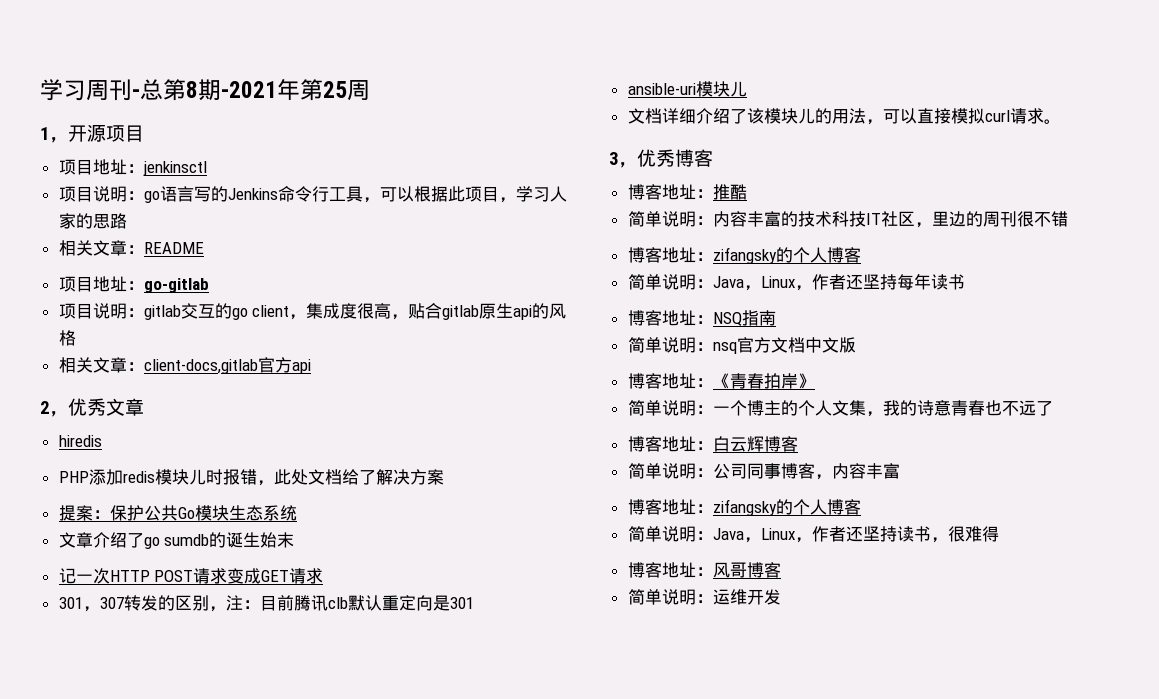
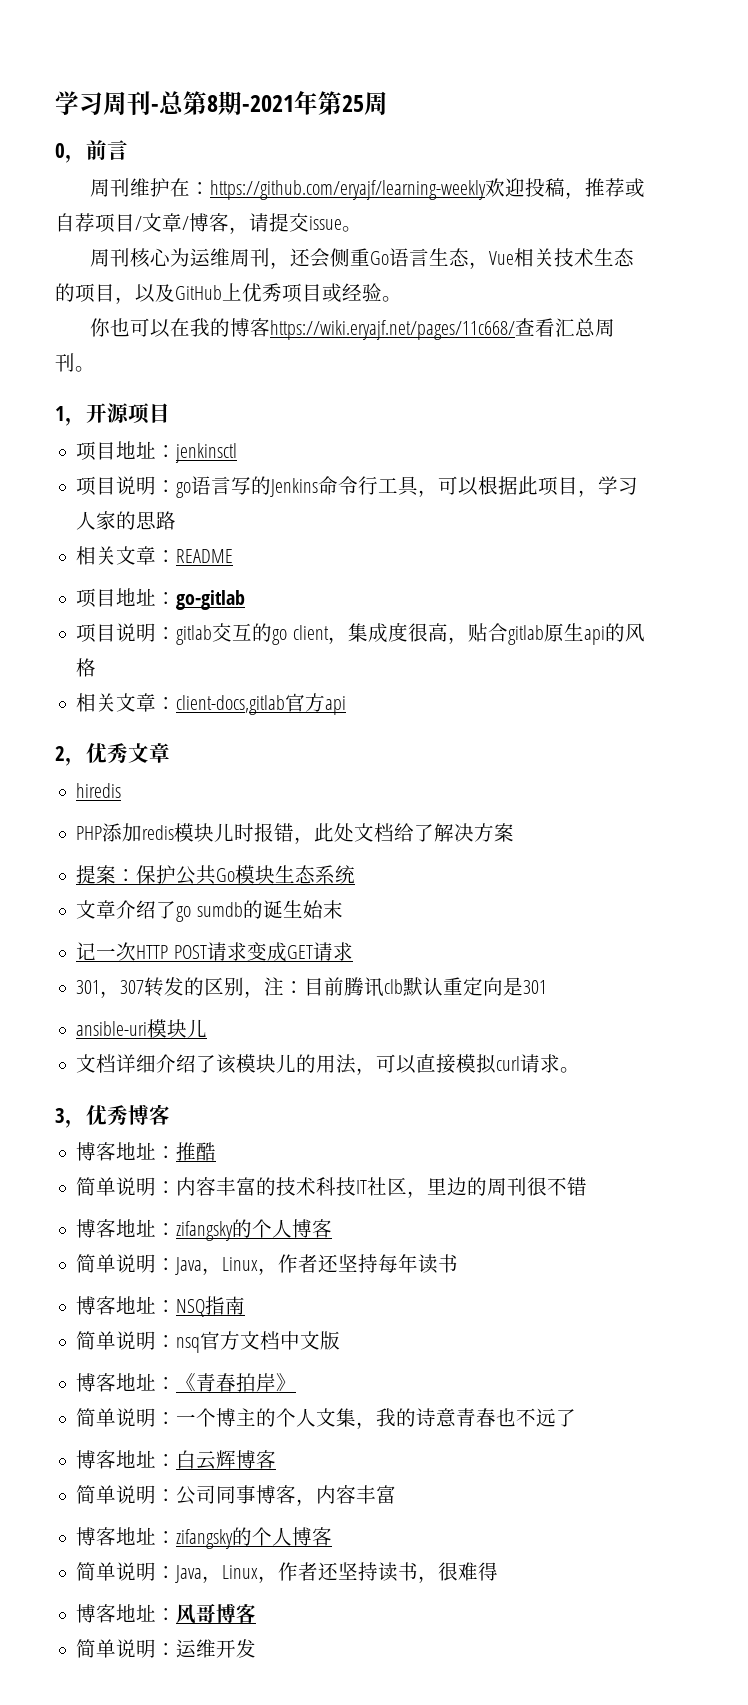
(370, 90) none -> [55,140,128,163] [90,178,646,200] [55,213,362,234] [90,248,635,269] [55,283,402,304] [90,318,616,340] [55,353,95,372] // 0，前言 // 周刊维护在：https://github.com/eryajf/learning-weekly欢迎投稿，推荐或自荐项目/文章/博客，请提交issue。 // 周刊核心为运维周刊，还会侧重Go语言生态，Vue相关技术生态的项目，以及GitHub上优秀项目或经验。 // 你也可以在我的博客https://wiki.eryajf.net/pages/11c668/查看汇总周刊。

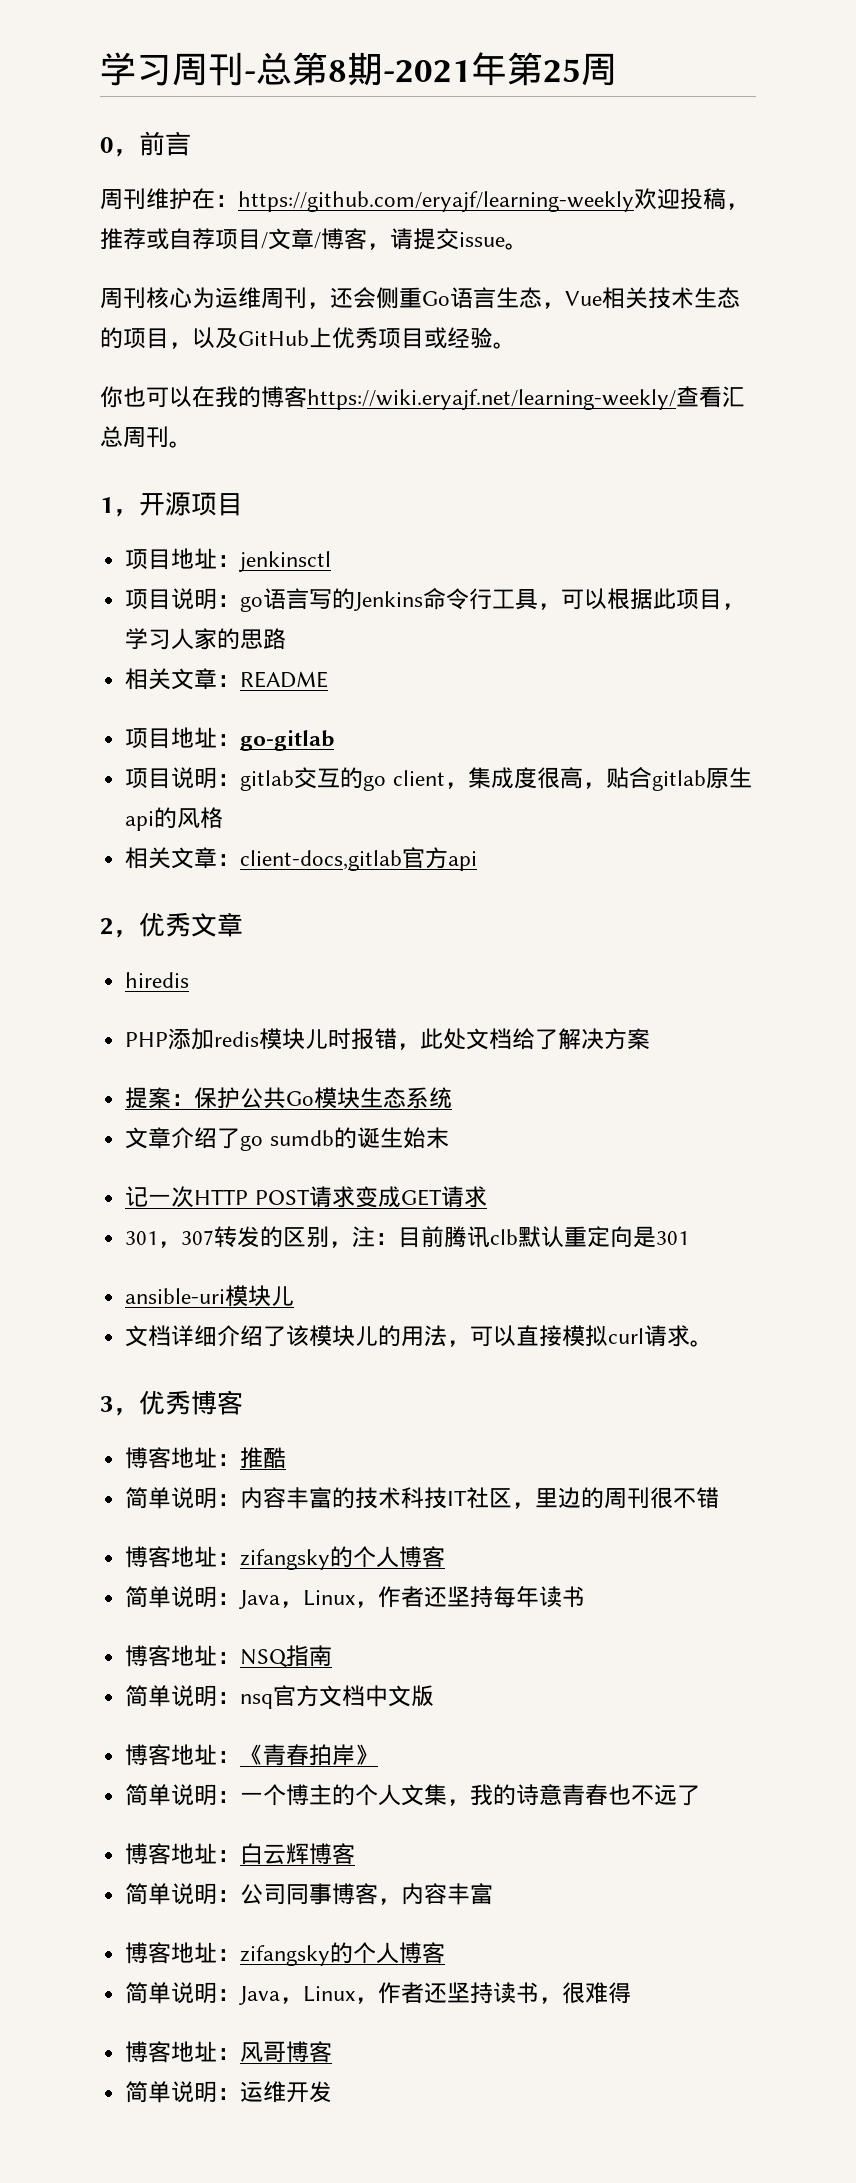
[270,320,516,340] https://wiki.eryajf.net/pages/11c668/ -> [307,389,676,410] https://wiki.eryajf.net/learning-weekly/

